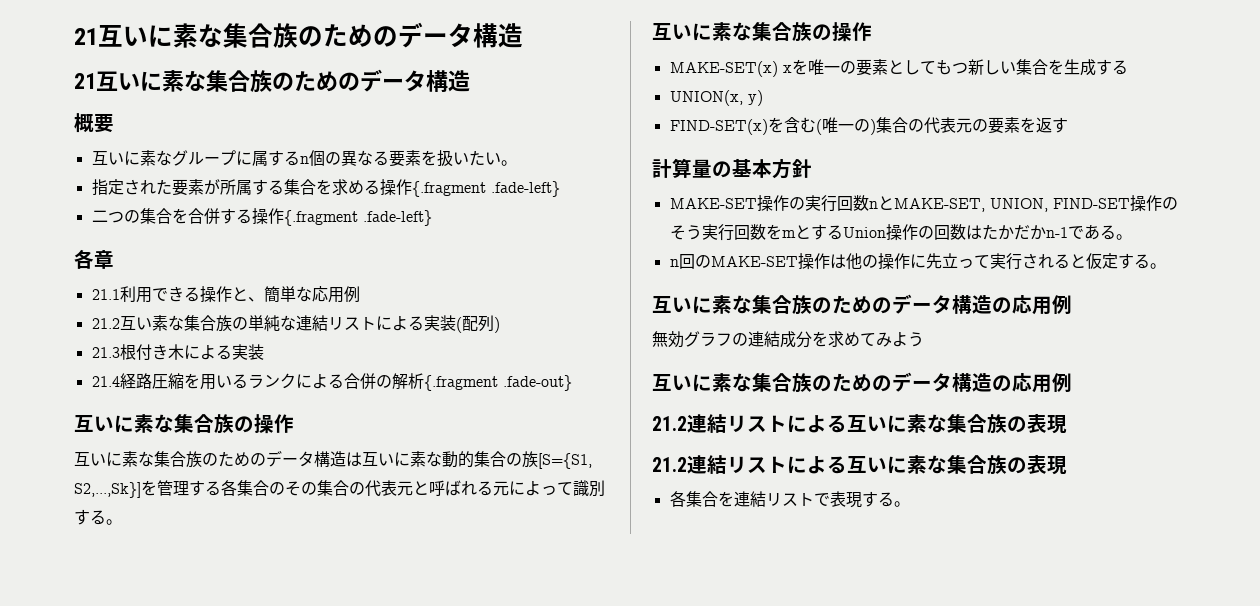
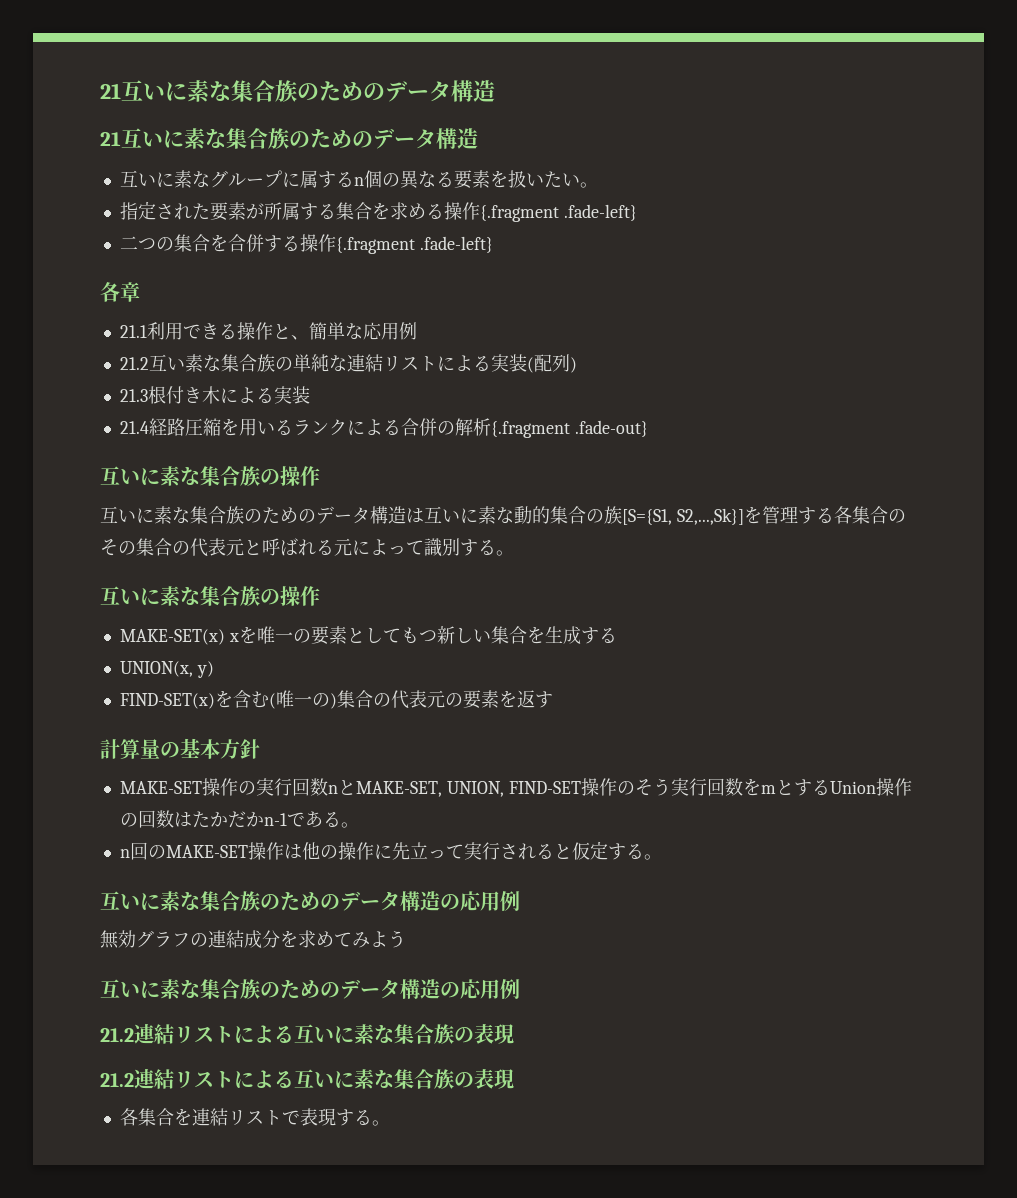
[74,113,114,133] // 概要 -> (478, 138) none

